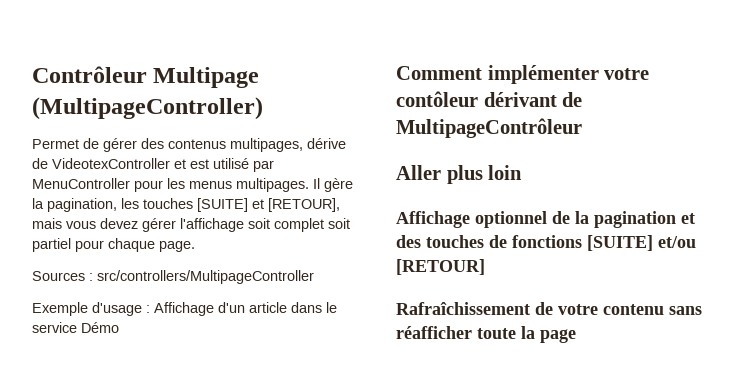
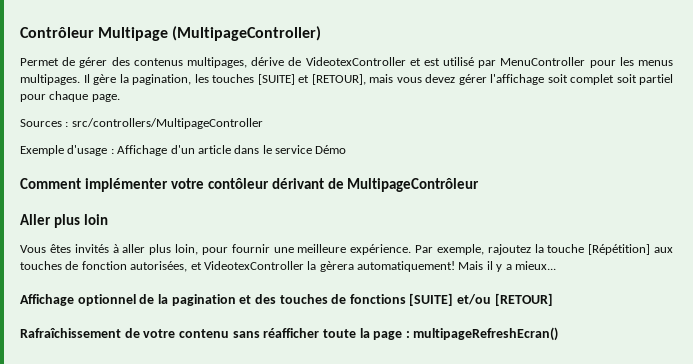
(523, 172) none -> [20,244,673,255] [20,261,556,272] // Vous êtes invités à aller plus loin, pour fournir une meilleure expérience. Par exemple, rajoutez la touche [Répétition] aux touches de fonction autorisées, et VideotexController la gèrera automatiquement! Mais il y a mieux...
(576, 336) none -> [405,327,559,341] : multipageRefreshEcran()

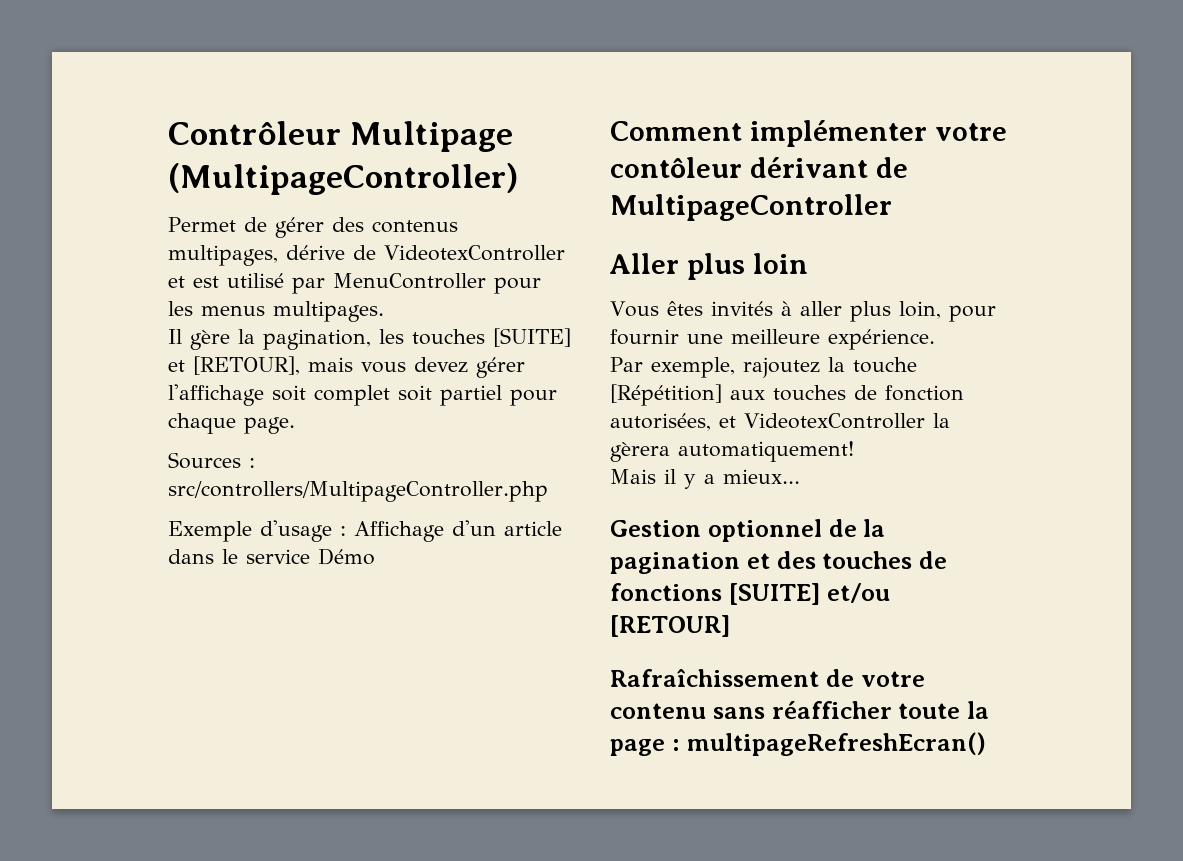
(80, 79) none -> (384, 311) //
[71,118,263,129] src/controllers/MultipageController -> [168,481,548,502] src/controllers/MultipageController.php
[347,178,480,192] MultipageContrôleur -> [610,194,892,221] MultipageController
(412, 249) none -> (935, 339) //
(455, 266) none -> (854, 451) //
[20,294,74,306] Affichage -> [610,520,701,537] Gestion

